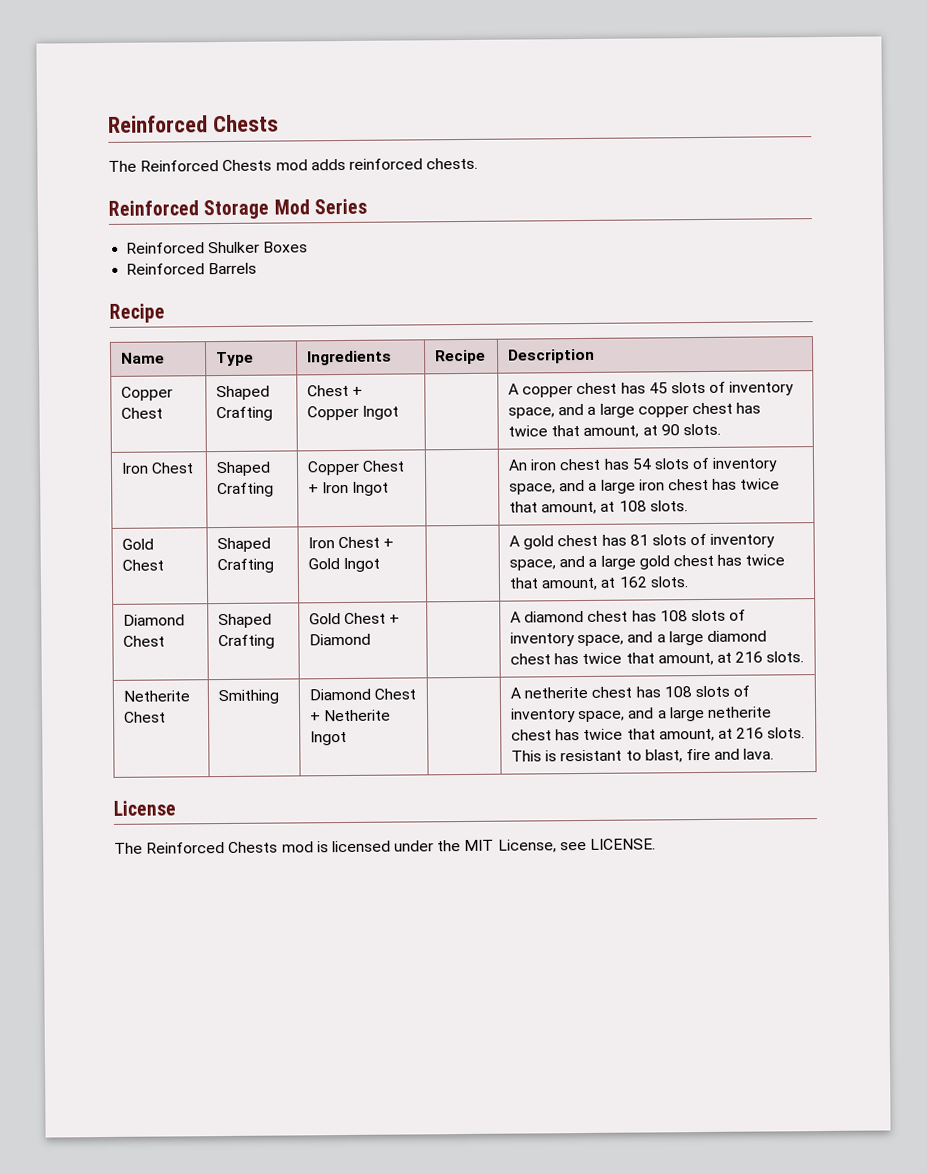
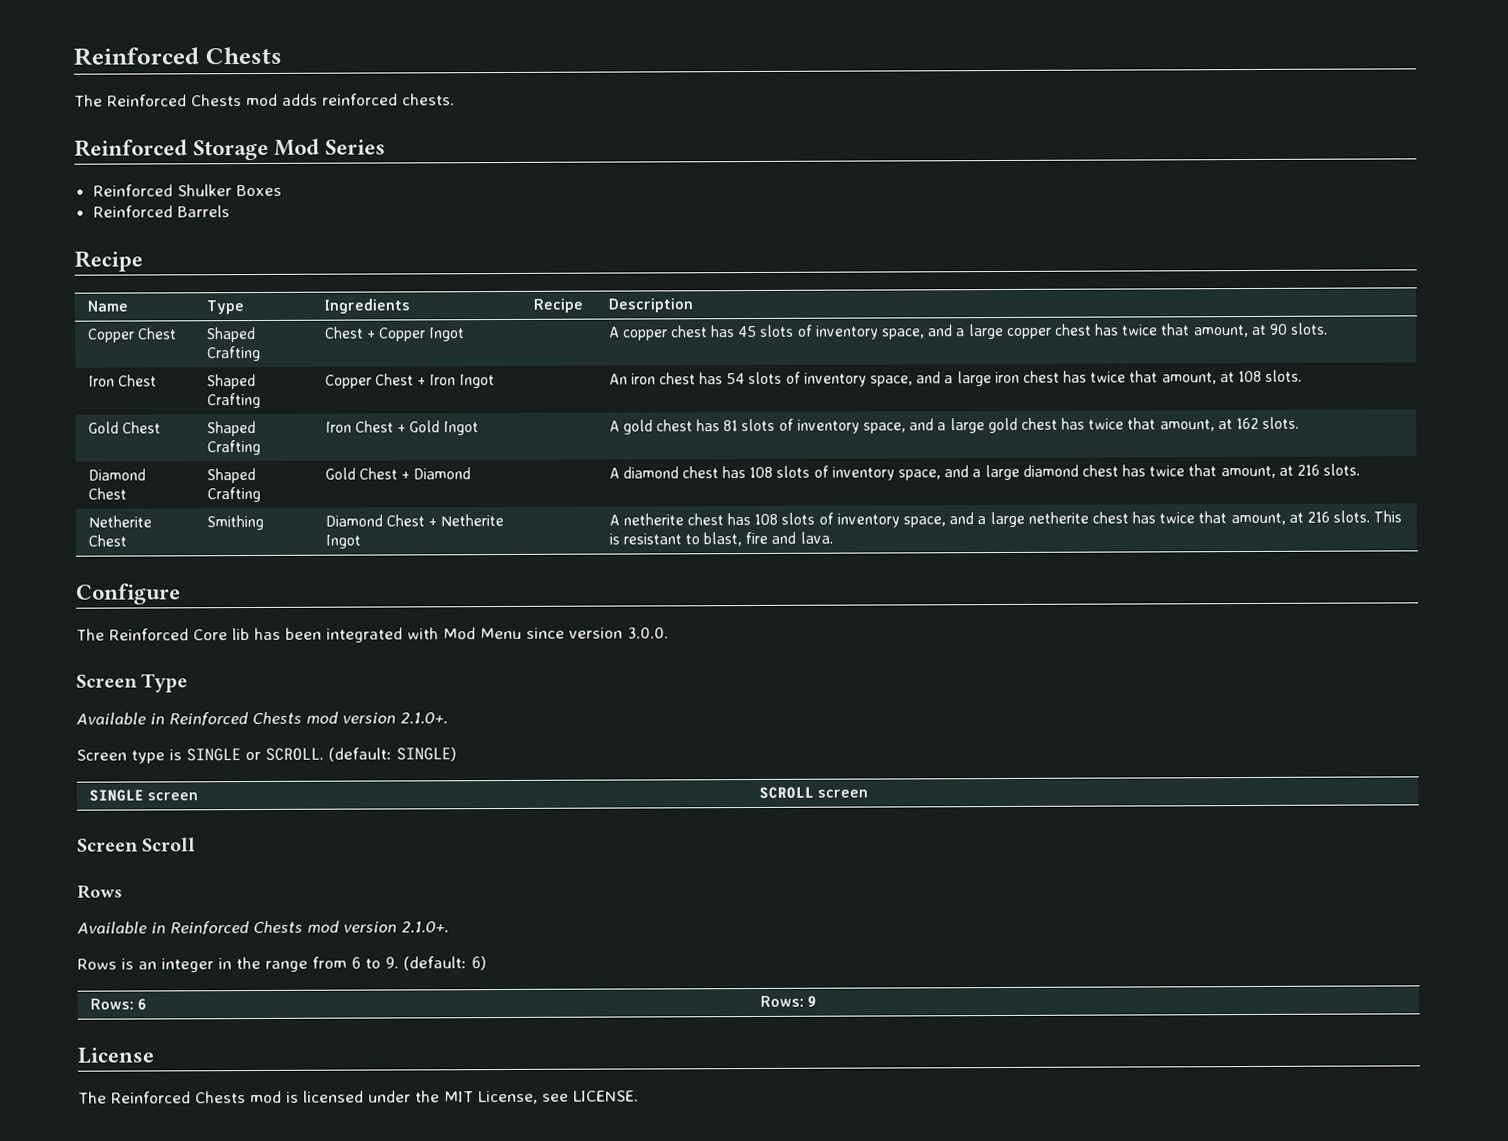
(775, 754) none -> [76,583,181,605] [76,627,669,643] [76,673,189,693] [76,711,448,726] [76,747,457,764] [88,789,198,802] [758,786,868,799] [77,837,197,852] [77,884,123,899] [77,920,449,935] [77,956,487,973] [89,998,147,1011] [759,995,817,1007] // Configure // The Reinforced Core lib has been integrated with Mod Menu since version 3.0.0. // Screen Type // Available in Reinforced Chests mod version 2.1.0+. // Screen type is SINGLE or SCROLL. (default: SINGLE) // SINGLE screen | SCROLL screen // Screen Scroll // Rows // Available in Reinforced Chests mod version 2.1.0+. // Rows is an integer in the range from 6 to 9. (default: 6) // Rows: 6 | Rows: 9

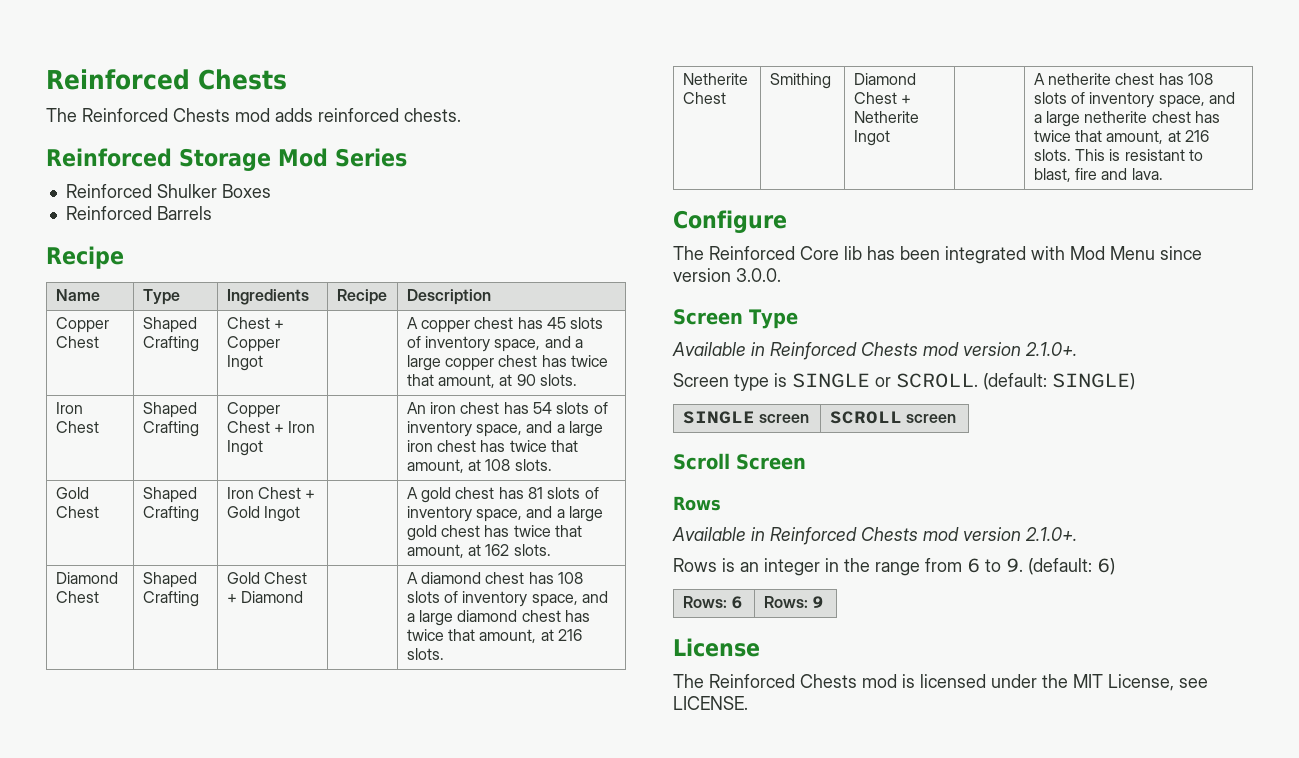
[77,837,197,852] Screen Scroll -> [673,453,806,470] Scroll Screen

